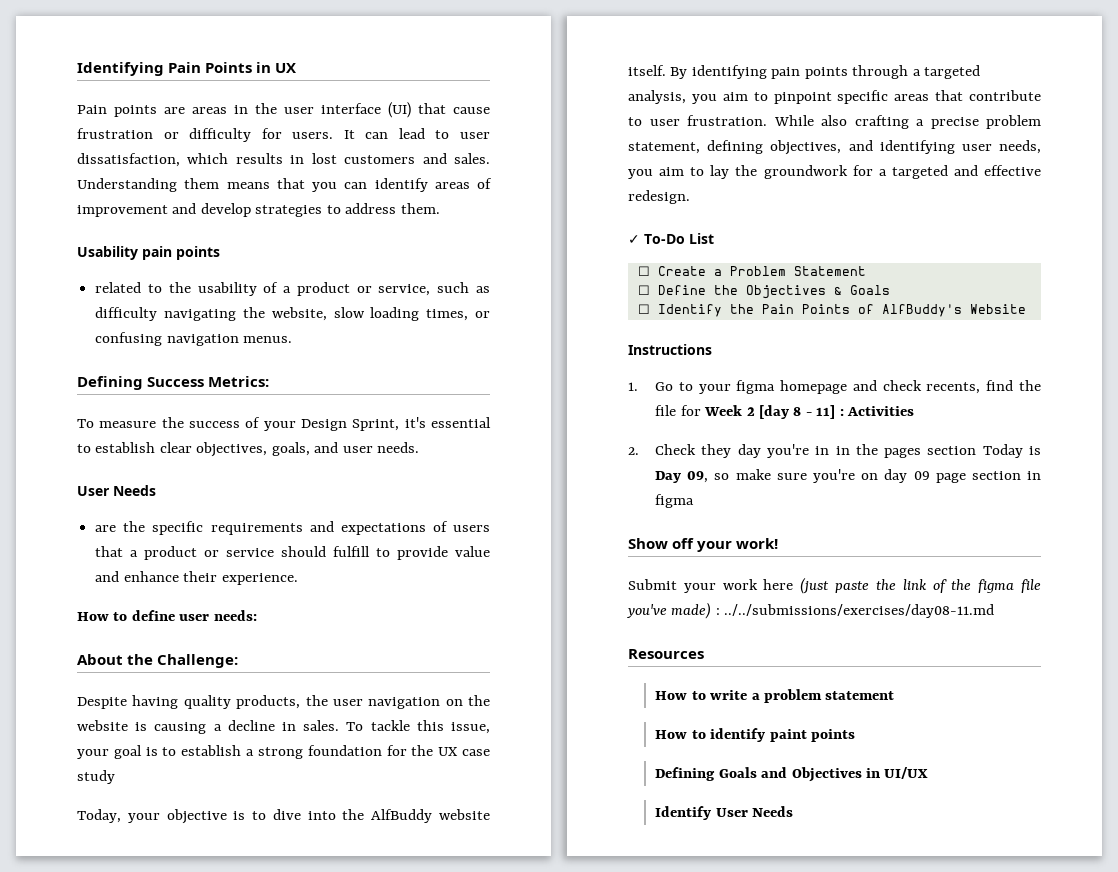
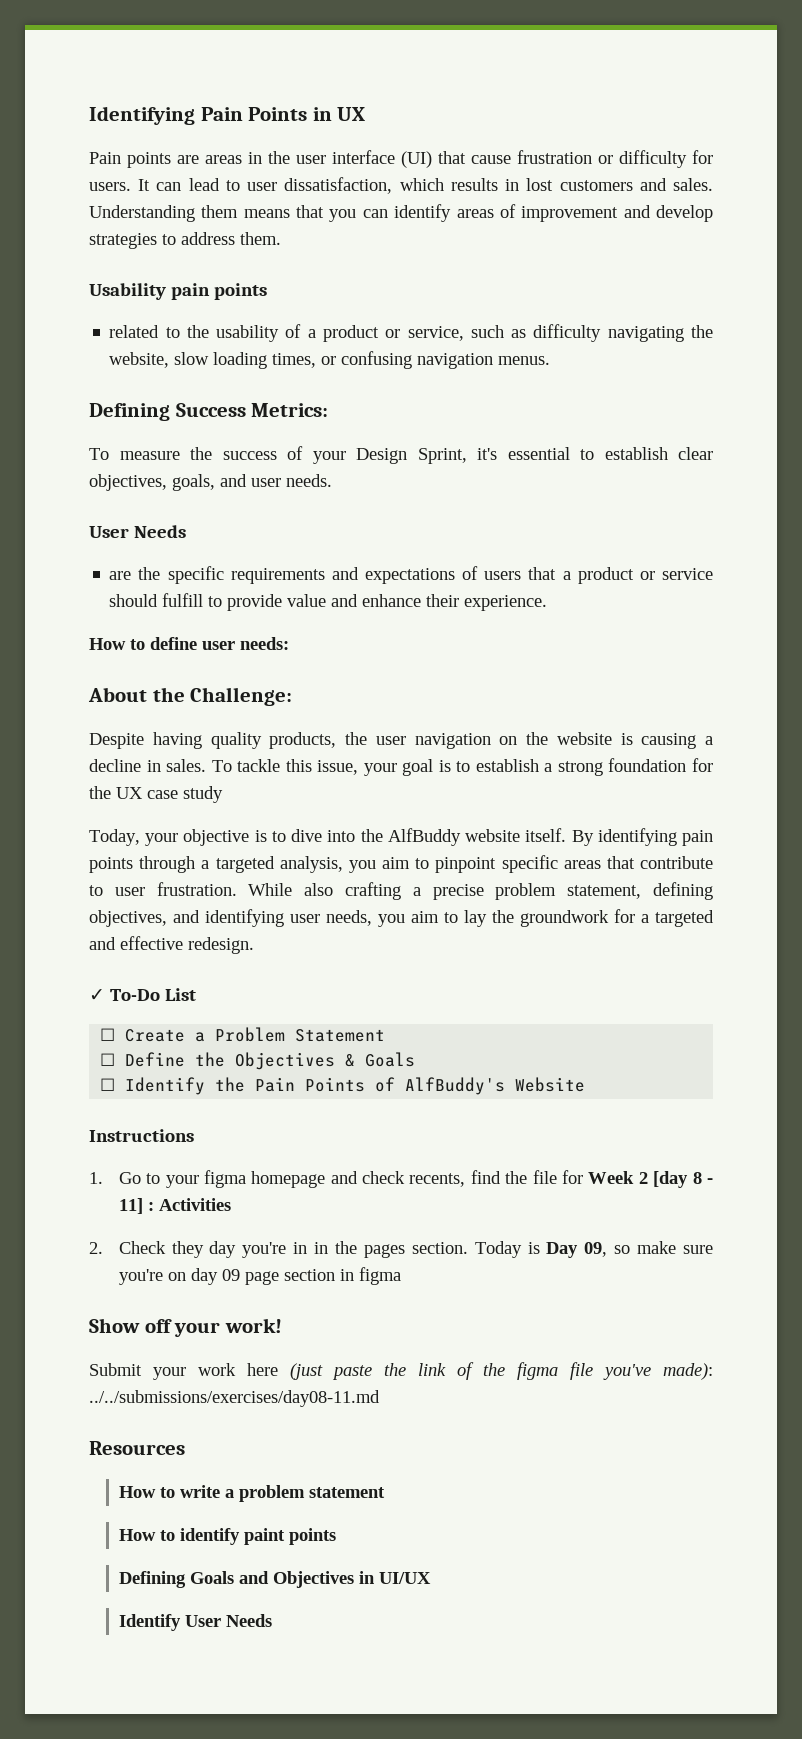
[927,446,977,455] section -> [411,1242,468,1254] section.
[671,602,720,619] made) : -> [663,1363,713,1380] made):

